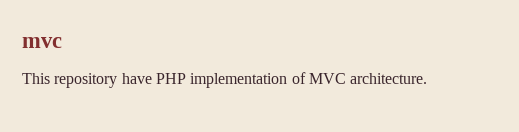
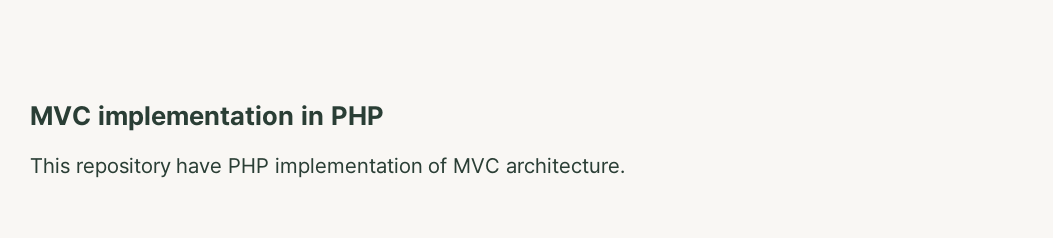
[22,37,62,48] mvc -> [30,105,385,131] MVC implementation in PHP

